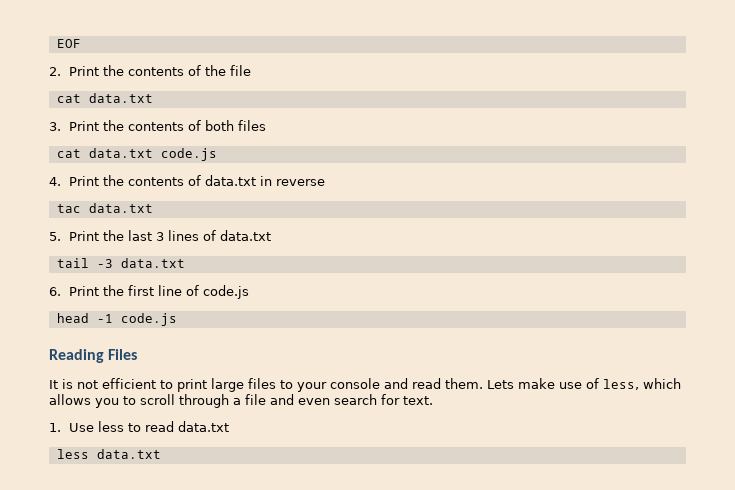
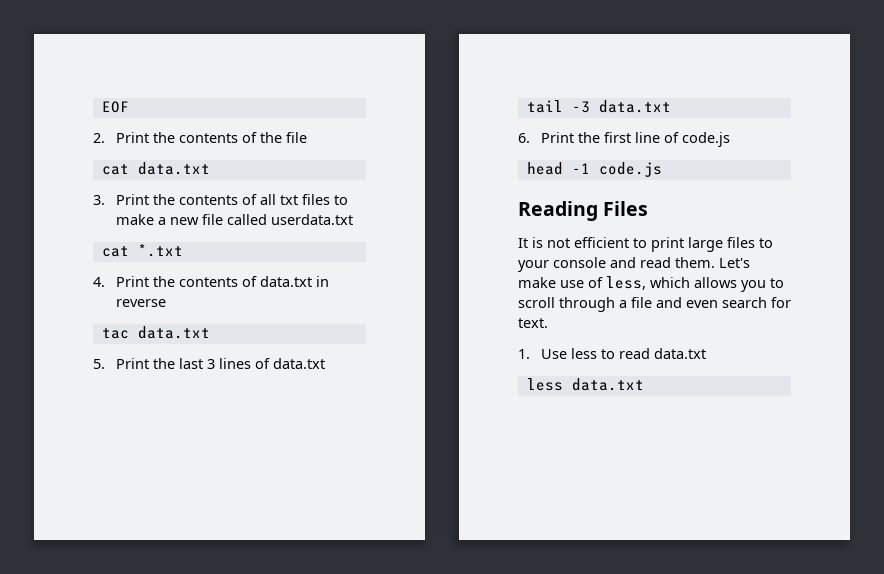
[204,120,266,131] [56,148,217,161] both files // cat data.txt code.js -> [259,194,348,205] [115,214,353,225] [101,244,183,257] all txt files to make a new file called userdata.txt // cat *.txt
[487,380,514,389] Lets -> [719,258,750,268] Let's

